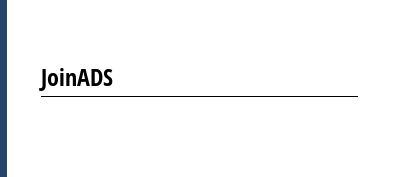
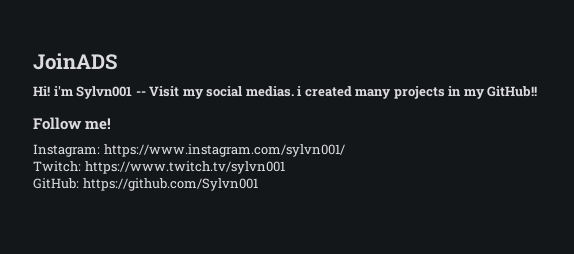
(113, 79) none -> [33,86,538,99] [33,117,112,130] [33,144,345,157] [33,161,285,174] [33,178,258,191] // Hi! i'm Sylvn001 -- Visit my social medias. i created many projects in my GitHub!! // Follow me! // Instagram: https://www.instagram.com/sylvn001/ // Twitch: https://www.twitch.tv/sylvn001 // GitHub: https://github.com/Sylvn001

